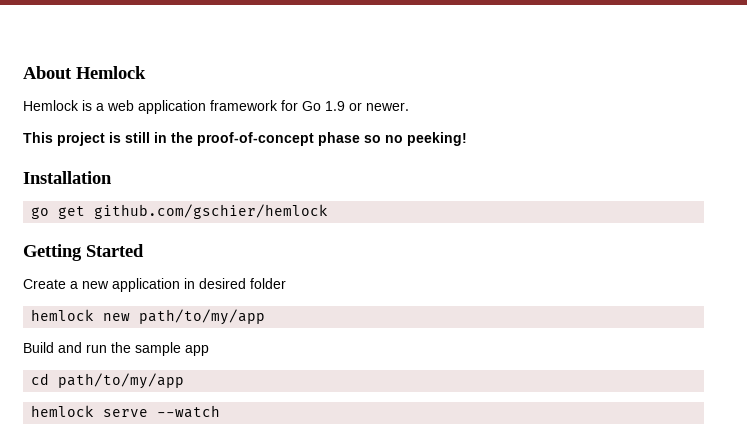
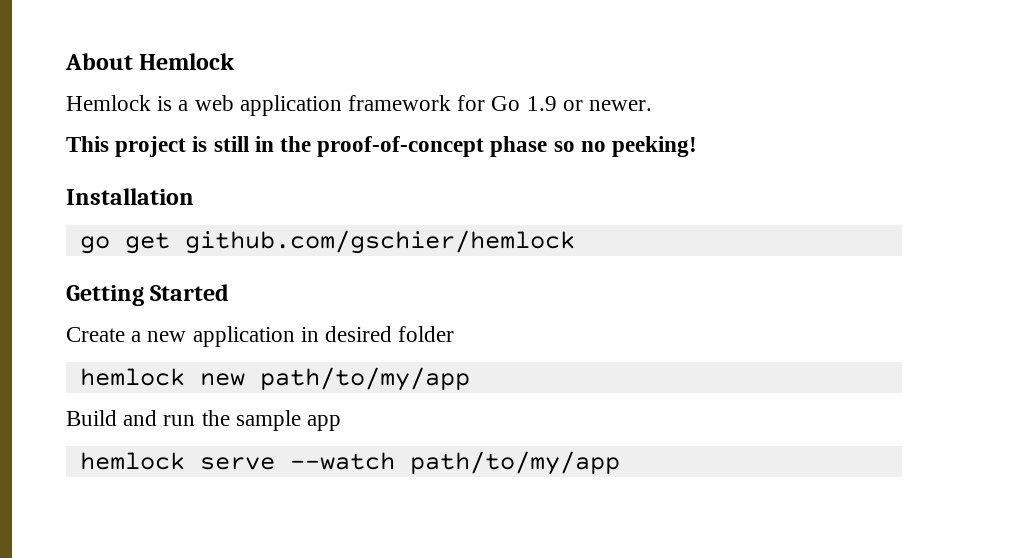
[31,373,185,389] // cd path/to/my/app -> (342, 423) none
(221, 411) none -> [409,451,620,475] path/to/my/app

